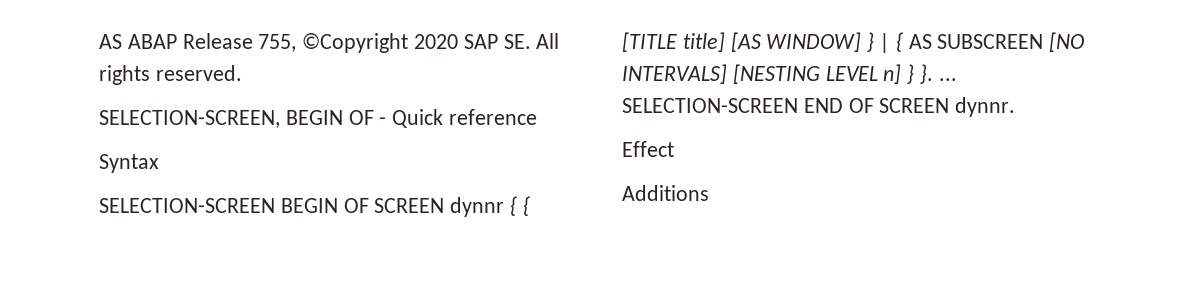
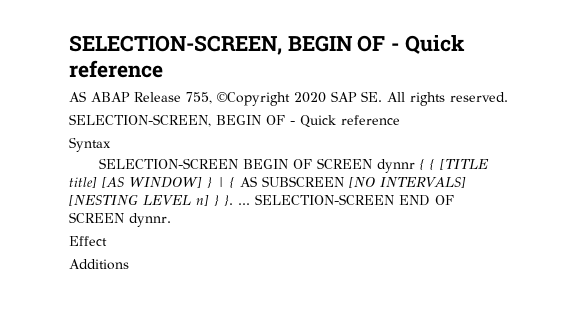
(99, 41) none -> [69,35,465,55] [69,60,163,78] SELECTION-SCREEN, BEGIN OF - Quick reference //

